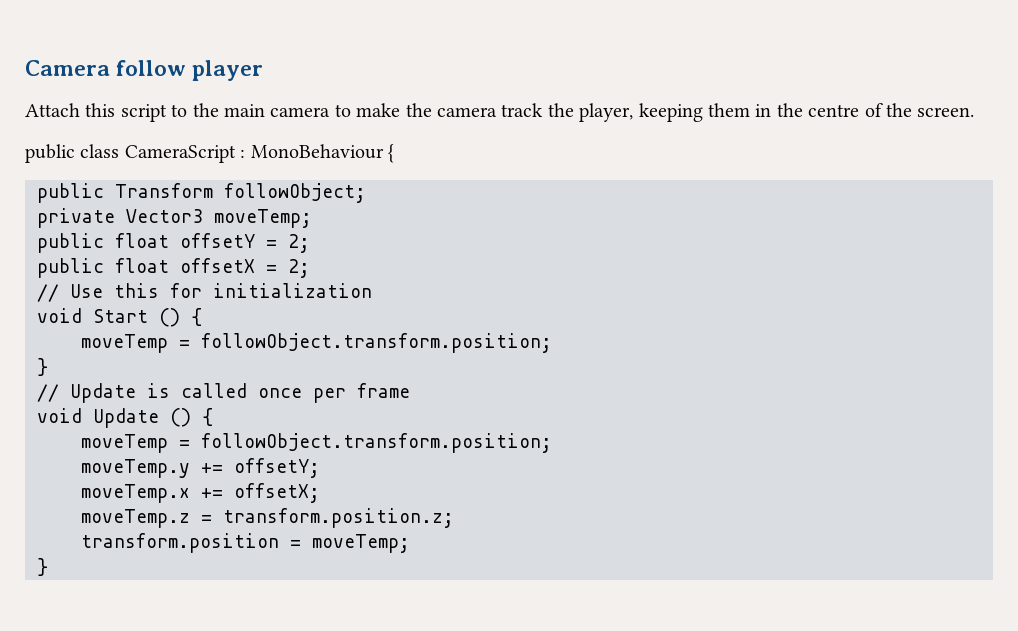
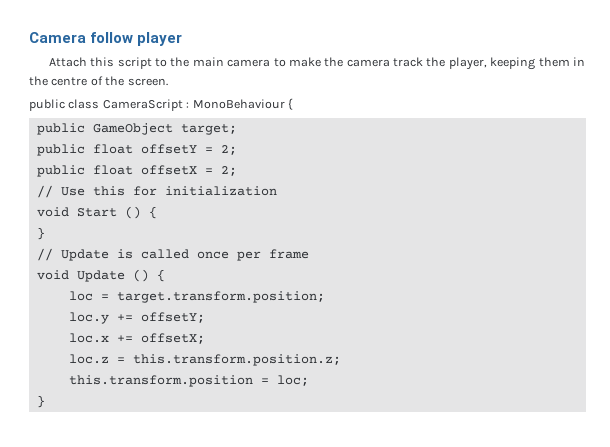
[115,183,366,203] [37,208,312,228] Transform followObject; // private Vector3 moveTemp; -> [92,123,237,135] GameObject target;
[81,333,552,353] // moveTemp = followObject.transform.position; -> (157, 212) none
[81,433,552,453] [81,459,190,478] moveTemp = followObject.transform.position; // moveTemp.y -> [68,291,325,303] [68,312,109,324] loc = target.transform.position; // loc.y
[81,484,190,503] moveTemp.x -> [68,333,109,343] loc.x
[81,508,454,528] [81,533,410,553] moveTemp.z = transform.position.z; // transform.position = moveTemp; -> [68,354,341,366] [68,375,309,387] loc.z = this.transform.position.z; // this.transform.position = loc;

